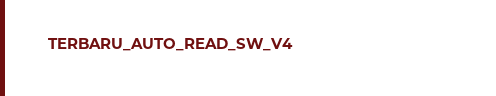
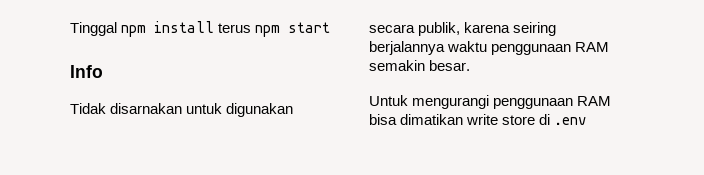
[48,38,293,51] TERBARU_AUTO_READ_SW_V4 -> [70,21,331,37] [70,65,103,78] [70,103,294,117] [369,22,557,36] [369,41,610,55] [369,60,471,71] [369,95,612,109] [369,114,587,125] Tinggal npm install terus npm start // Info // Tidak disarnakan untuk digunakan secara publik, karena seiring berjalannya waktu penggunaan RAM semakin besar. // Untuk mengurangi penggunaan RAM bisa dimatikan write store di .env

